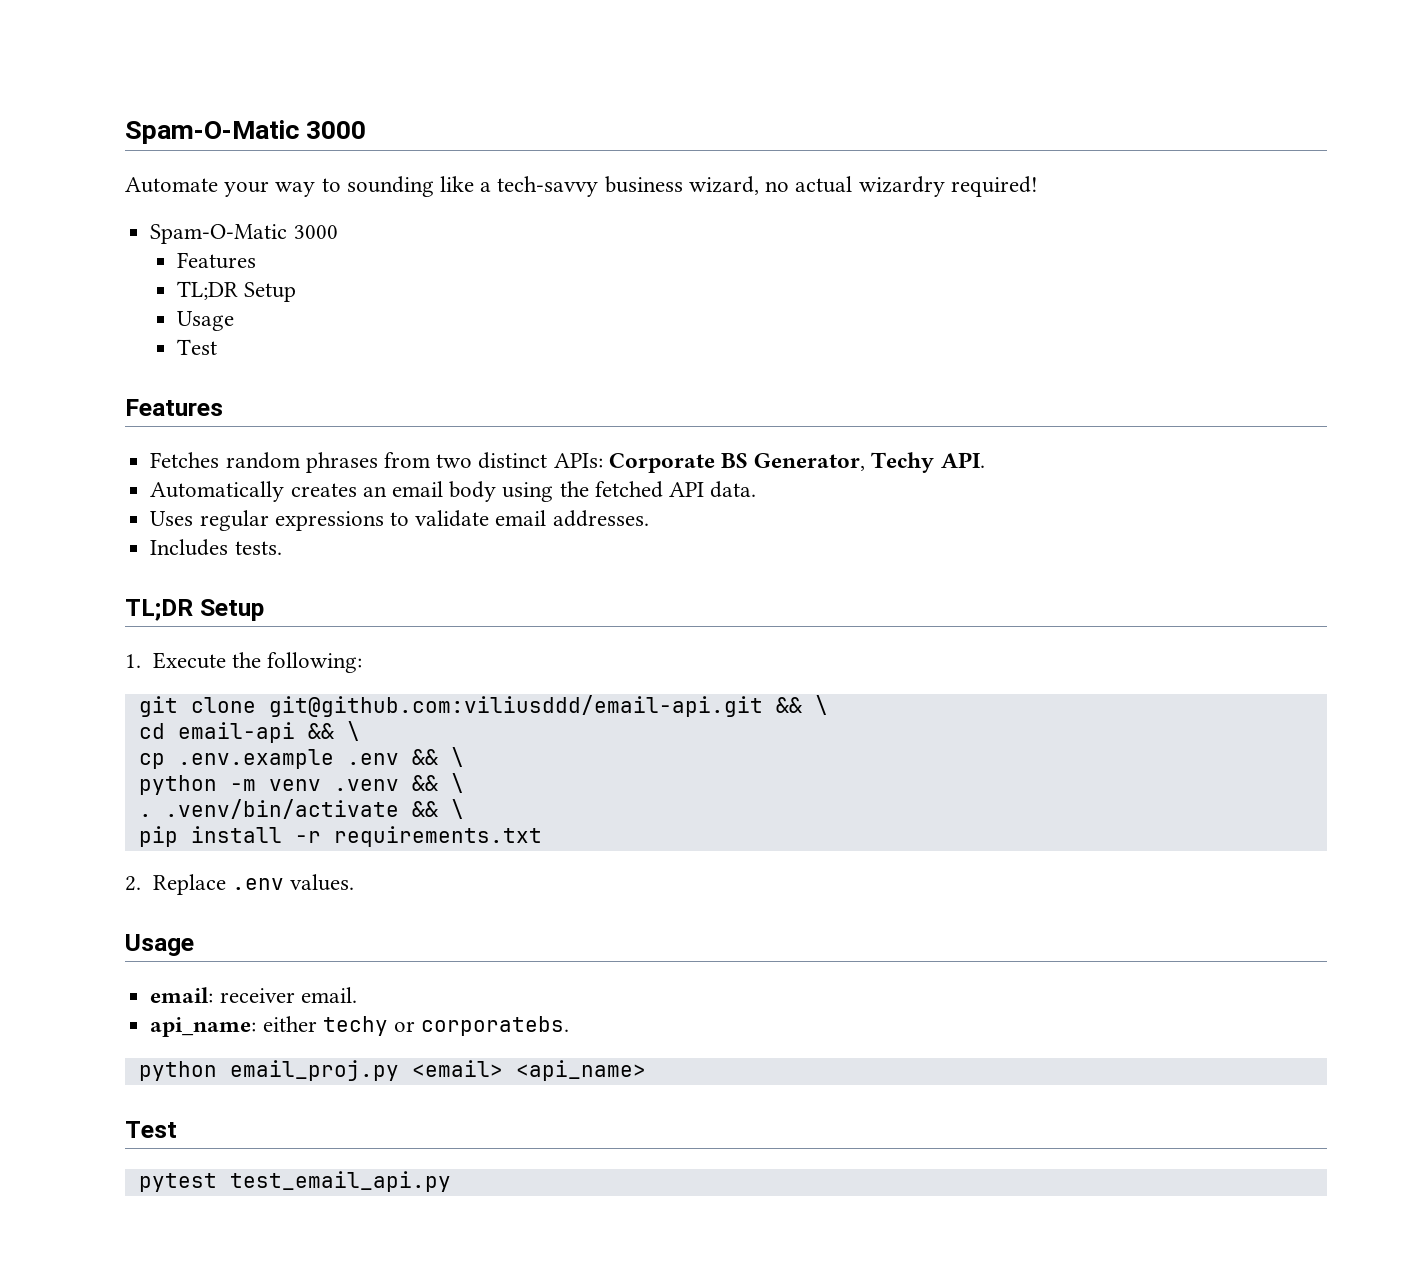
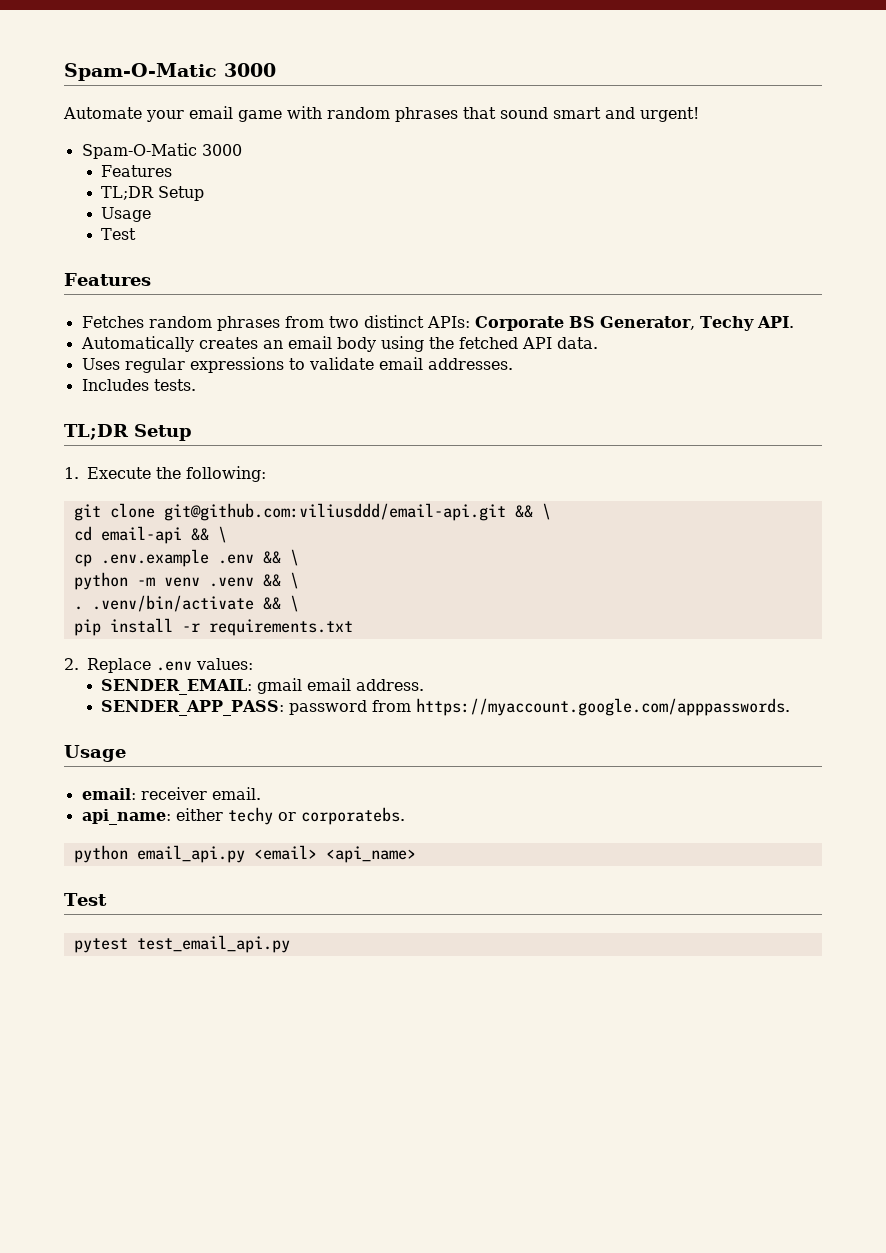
[275,176,1038,197] way to sounding like a tech-savvy business wizard, no actual wizardry required! -> [189,106,699,122] email game with random phrases that sound smart and urgent!
[289,874,354,891] values. -> [196,658,253,670] [101,678,425,695] [101,698,791,716] values: // SENDER_EMAIL: gmail email address. // SENDER_APP_PASS: password from https://myaccount.google.com/apppasswords.
[229,1060,399,1081] email_proj.py -> [136,845,245,863] email_api.py

